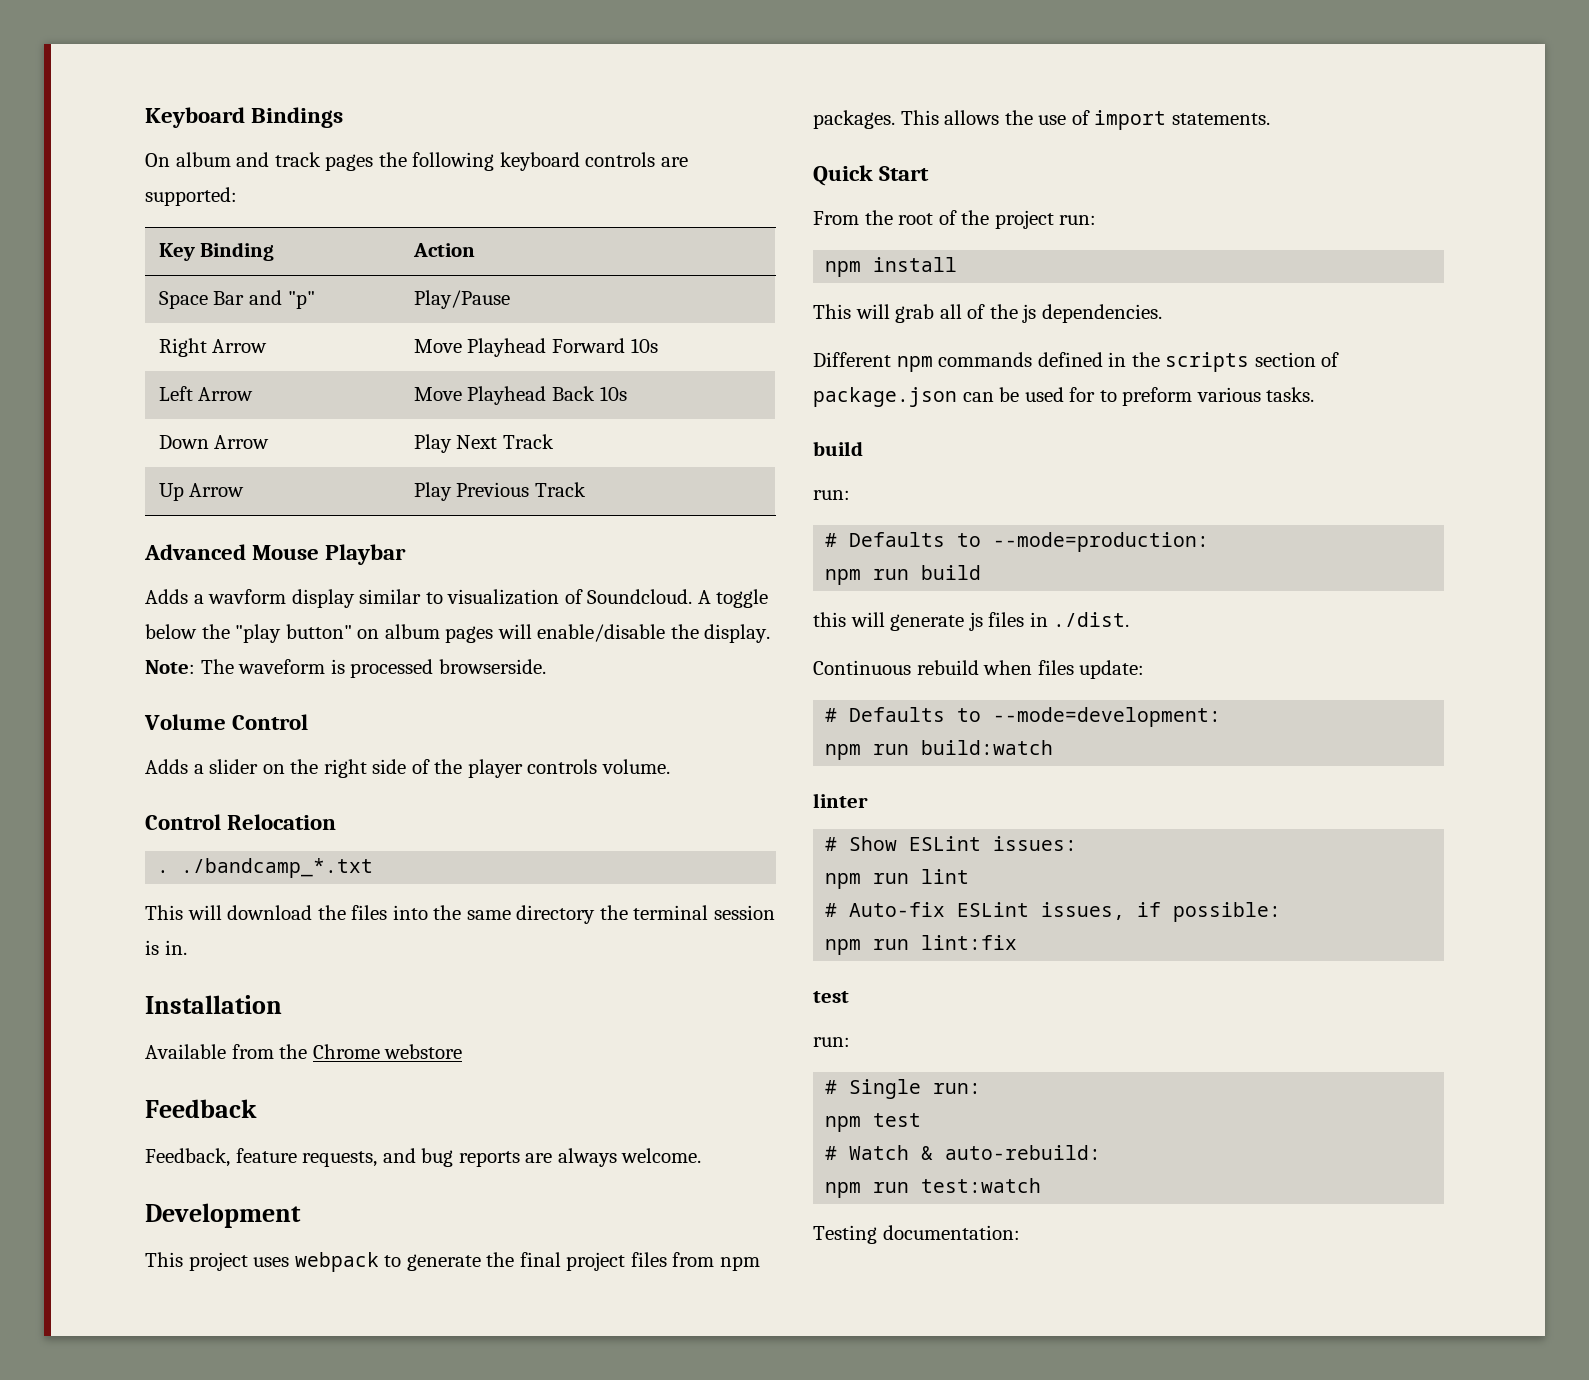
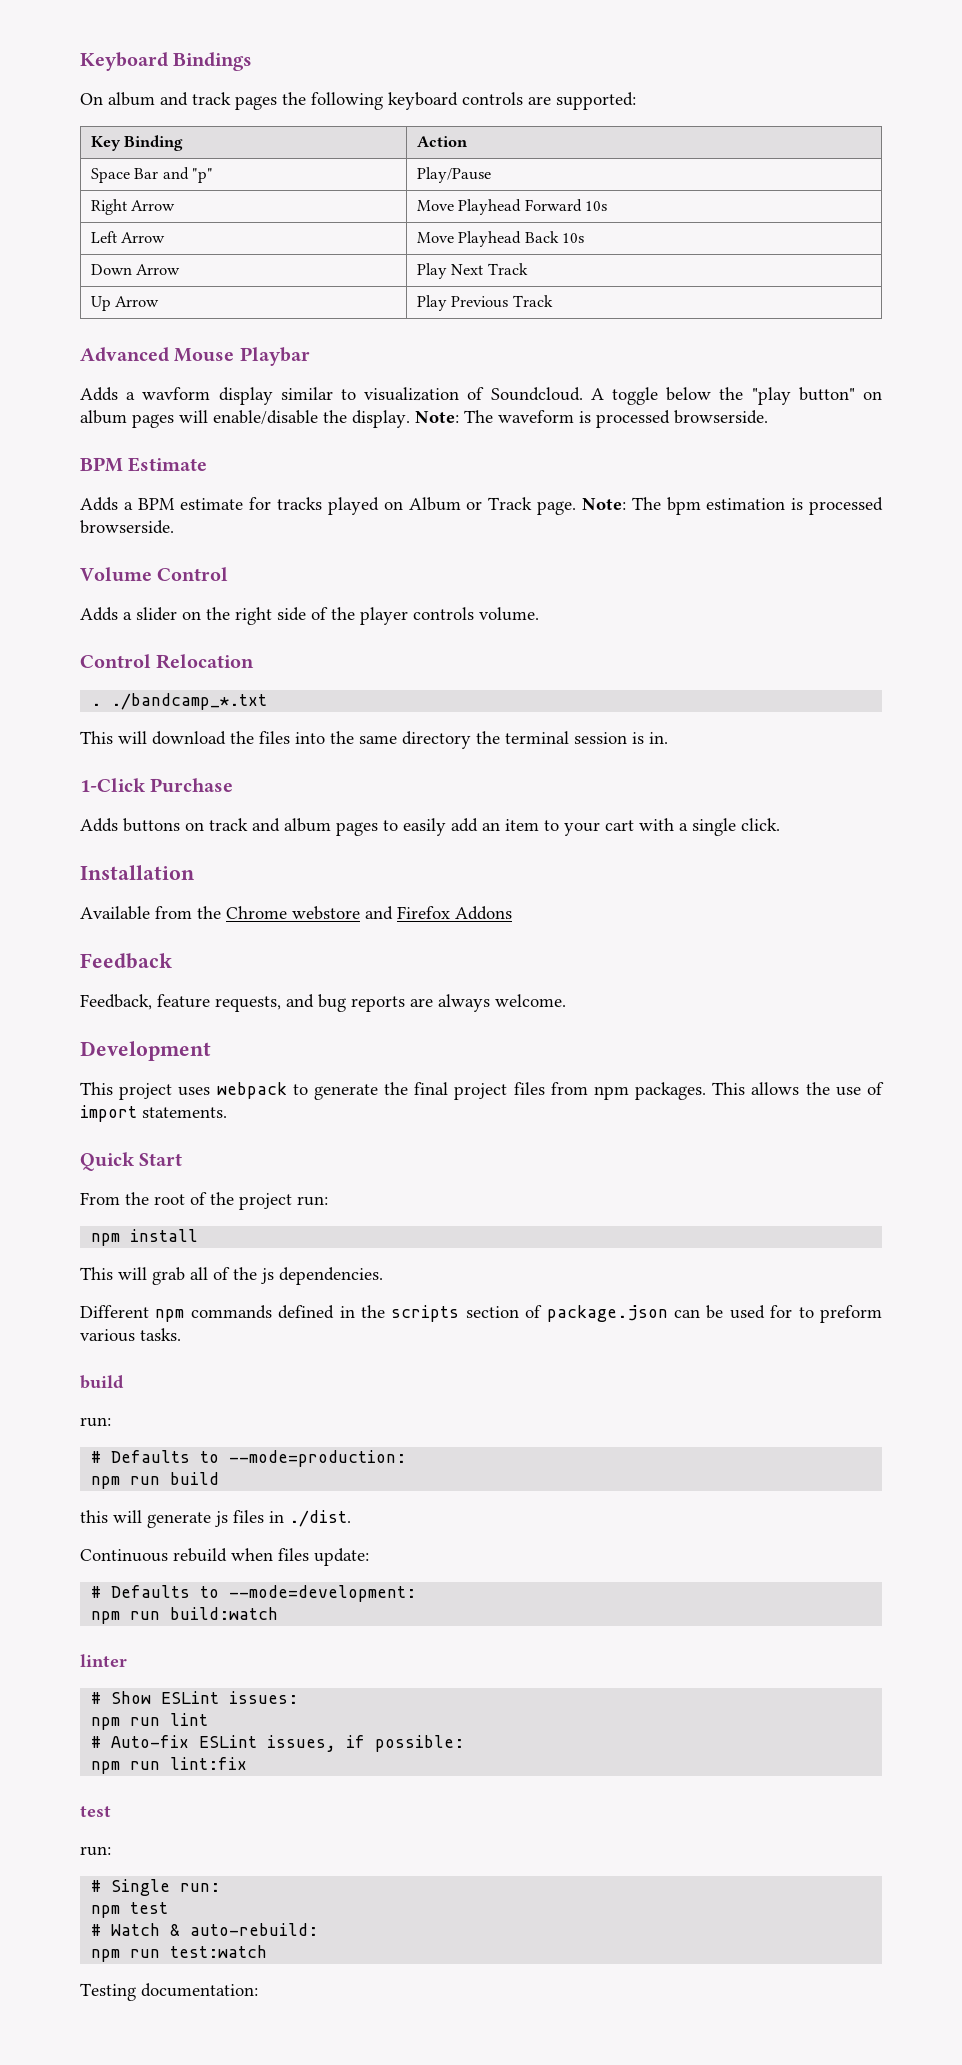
(546, 666) none -> [80,457,208,472] [80,497,884,515] [80,520,174,534] // BPM Estimate // Adds a BPM estimate for tracks played on Album or Track page. Note: The bpm estimation is processed browserside.
(187, 947) none -> [80,778,234,793] [80,818,780,836] // 1-Click Purchase // Adds buttons on track and album pages to easily add an item to your cart with a single click.
(463, 1051) none -> [365,906,512,920] and Firefox Addons

